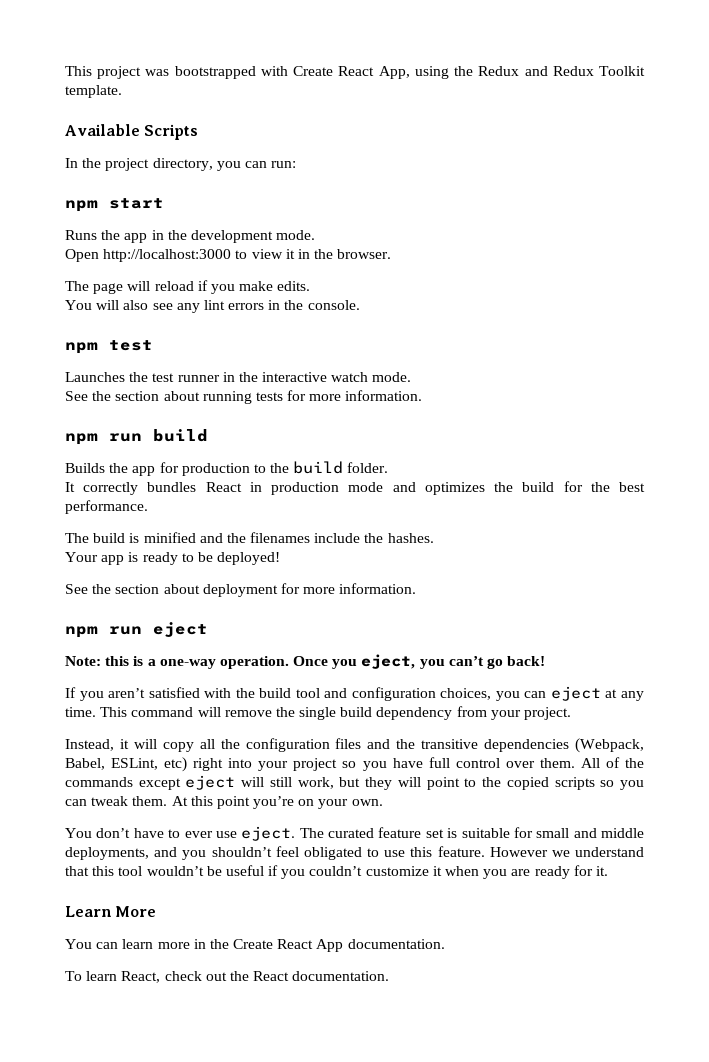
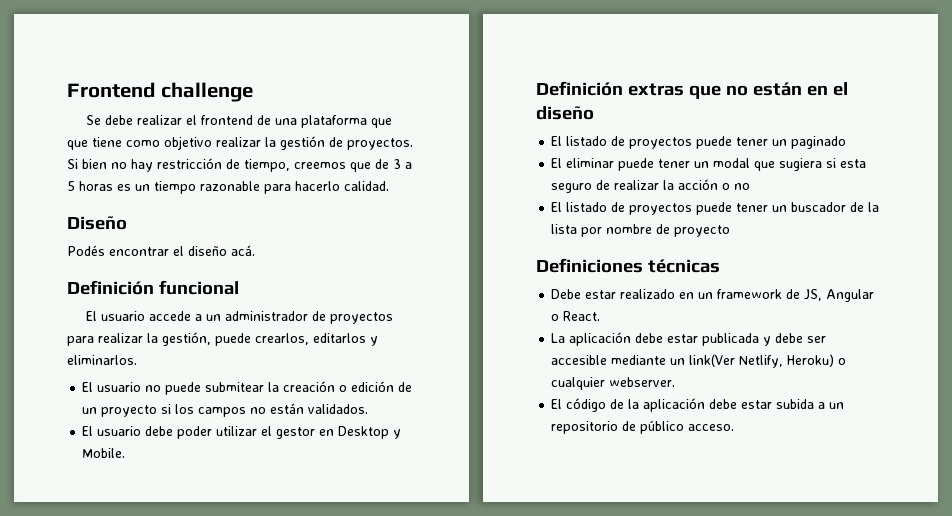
[65,66,645,79] [65,85,122,98] [65,124,199,140] [65,158,297,171] [65,198,164,212] [65,230,316,243] [65,249,392,262] [65,280,311,294] [65,300,360,313] [65,340,153,354] [65,372,412,382] [65,390,423,404] [65,429,208,445] [65,461,389,476] [65,481,645,495] [65,500,148,514] [65,532,434,543] [65,552,281,565] [65,583,417,597] [65,622,208,638] [65,654,546,669] [65,686,644,701] [65,706,572,720] [65,738,645,753] [65,757,644,772] [65,775,645,790] [65,796,383,809] [65,826,644,841] [65,846,645,860] [65,865,608,879] [65,906,157,917] [65,939,445,952] [65,971,390,983] This project was bootstrapped with Create React App, using the Redux and Redux Toolkit template. // Available Scripts // In the project directory, you can run: // npm start // Runs the app in the development mode. // Open http://localhost:3000 to view it in the browser. // The page will reload if you make edits. // You will also see any lint errors in the console. // npm test // Launches the test runner in the interactive watch mode. // See the section about running tests for more information. // npm run build // Builds the app for production to the build folder. // It correctly bundles React in production mode and optimizes the build for the best performance. // The build is minified and the filenames include the hashes. // Your app is ready to be deployed! // See the section about deployment for more information. // npm run eject // Note: this is a one-way operation. Once you eject, you can’t go back! // If you aren’t satisfied with the build tool and configuration choices, you can eject at any time. This command will remove the single build dependency from your project. // Instead, it will copy all the configuration files and the transitive dependencies (Webpack, Babel, ESLint, etc) right into your project so you have full control over them. All of the commands except eject will still work, but they will point to the copied scripts so you can tweak them. At this point you’re on your own. // You don’t have to ever use eject. The curated feature set is suitable for small and middle deployments, and you shouldn’t feel obligated to use this feature. However we understand that this tool wouldn’t be useful if you couldn’t customize it when you are ready for it. // Learn More // You can learn more in the Create React App documentation. // To learn React, check out the React documentation. -> [67,82,253,102] [86,115,393,128] [67,136,413,150] [67,158,412,172] [67,181,389,194] [67,216,127,230] [67,245,255,256] [67,280,239,295] [86,311,394,324] [67,332,378,346] [67,355,137,365] [82,381,413,395] [82,403,369,417] [82,426,402,439] [82,448,126,458] [536,81,848,99] [536,106,594,120] [551,136,847,149] [551,158,867,171] [551,179,751,193] [551,202,880,215] [551,224,731,237] [536,258,720,273] [551,289,875,302] [551,311,601,321] [551,332,827,346] [551,354,847,368] [551,377,676,390] [551,398,845,412] [551,420,735,434] Frontend challenge // Se debe realizar el frontend de una plataforma que que tiene como objetivo realizar la gestión de proyectos. Si bien no hay restricción de tiempo, creemos que de 3 a 5 horas es un tiempo razonable para hacerlo calidad. // Diseño // Podés encontrar el diseño acá. // Definición funcional // El usuario accede a un administrador de proyectos para realizar la gestión, puede crearlos, editarlos y eliminarlos. // El usuario no puede submitear la creación o edición de un proyecto si los campos no están validados. // El usuario debe poder utilizar el gestor en Desktop y Mobile. // Definición extras que no están en el diseño // El listado de proyectos puede tener un paginado // El eliminar puede tener un modal que sugiera si esta seguro de realizar la acción o no // El listado de proyectos puede tener un buscador de la lista por nombre de proyecto // Definiciones técnicas // Debe estar realizado en un framework de JS, Angular o React. // La aplicación debe estar publicada y debe ser accesible mediante un link(Ver Netlify, Heroku) o cualquier webserver. // El código de la aplicación debe estar subida a un repositorio de público acceso.

